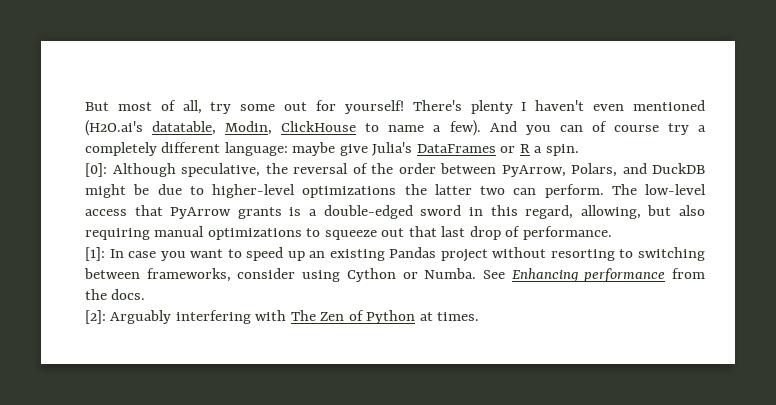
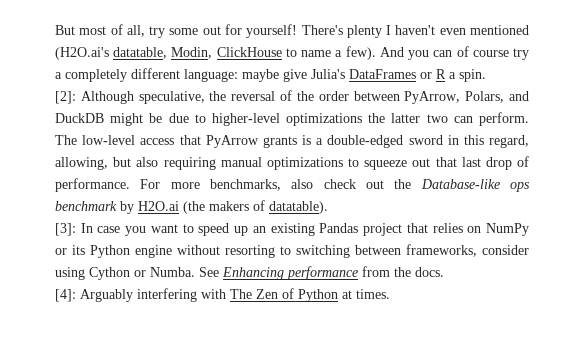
[85,163,107,177] [0]: -> [55,91,76,104] [2]:
[85,247,105,261] // [1]: -> [140,179,530,192] [55,200,328,214] [55,223,76,236] For more benchmarks, also check out the Database-like ops benchmark by H2O.ai (the makers of datatable). // [3]:
(488, 255) none -> [406,223,529,236] [55,245,172,258] that relies on NumPy or its Python engine
[85,310,106,324] [2]: -> [55,289,76,302] [4]:

